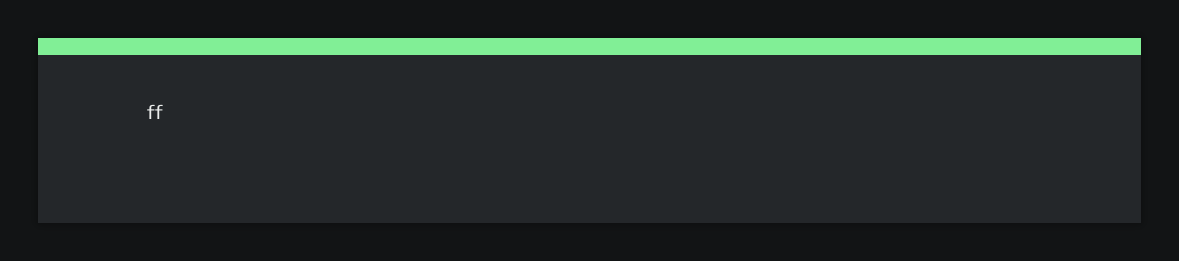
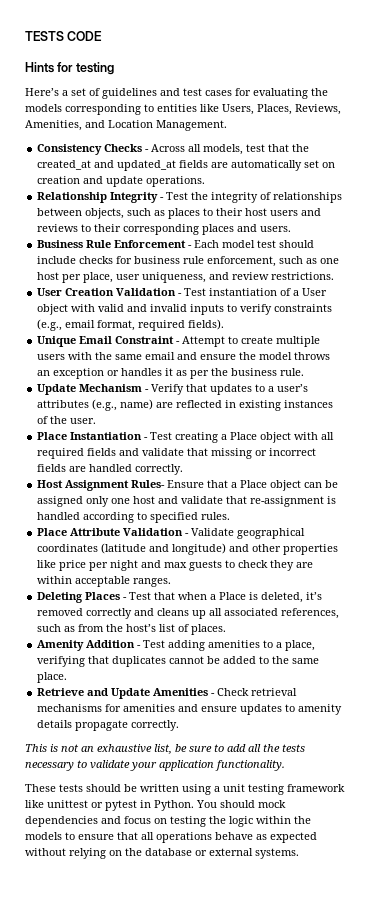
[147,104,163,119] ff -> [25,31,103,41] [25,62,114,75] [25,88,328,99] [25,104,341,115] [25,120,227,131] [37,144,310,155] [37,160,336,171] [37,176,206,187] [37,192,343,203] [37,208,322,219] [37,224,292,235] [37,240,315,248] [37,256,340,267] [37,272,335,283] [37,288,328,296] [37,304,333,315] [37,319,225,331] [37,336,321,347] [37,352,331,360] [37,368,305,379] [37,384,309,395] [37,399,334,411] [37,416,97,424] [37,432,335,443] [37,448,317,459] [37,464,184,475] [37,480,339,491] [37,496,337,507] [37,512,231,523] [37,528,306,539] [37,543,339,555] [37,560,314,571] [37,576,172,587] [37,592,323,603] [37,608,340,619] [37,624,227,635] [37,640,316,651] [37,656,320,667] [37,672,68,683] [37,688,298,699] [37,704,343,715] [37,720,180,731] [25,744,305,755] [25,760,285,771] [25,784,345,795] [25,800,286,811] [25,816,311,827] [25,832,317,843] [25,848,299,859] TESTS CODE // Hints for testing // Here’s a set of guidelines and test cases for evaluating the models corresponding to entities like Users, Places, Reviews, Amenities, and Location Management. // Consistency Checks - Across all models, test that the created_at and updated_at fields are automatically set on creation and update operations. // Relationship Integrity - Test the integrity of relationships between objects, such as places to their host users and reviews to their corresponding places and users. // Business Rule Enforcement - Each model test should include checks for business rule enforcement, such as one host per place, user uniqueness, and review restrictions. // User Creation Validation - Test instantiation of a User object with valid and invalid inputs to verify constraints (e.g., email format, required fields). // Unique Email Constraint - Attempt to create multiple users with the same email and ensure the model throws an exception or handles it as per the business rule. // Update Mechanism - Verify that updates to a user’s attributes (e.g., name) are reflected in existing instances of the user. // Place Instantiation - Test creating a Place object with all required fields and validate that missing or incorrect fields are handled correctly. // Host Assignment Rules- Ensure that a Place object can be assigned only one host and validate that re-assignment is handled according to specified rules. // Place Attribute Validation - Validate geographical coordinates (latitude and longitude) and other properties like price per night and max guests to check they are within acceptable ranges. // Deleting Places - Test that when a Place is deleted, it’s removed correctly and cleans up all associated references, such as from the host’s list of places. // Amenity Addition - Test adding amenities to a place, verifying that duplicates cannot be added to the same place. // Retrieve and Update Amenities - Check retrieval mechanisms for amenities and ensure updates to amenity details propagate correctly. // This is not an exhaustive list, be sure to add all the tests necessary to validate your application functionality. // These tests should be written using a unit testing framework like unittest or pytest in Python. You should mock dependencies and focus on testing the logic within the models to ensure that all operations behave as expected without relying on the database or external systems.

